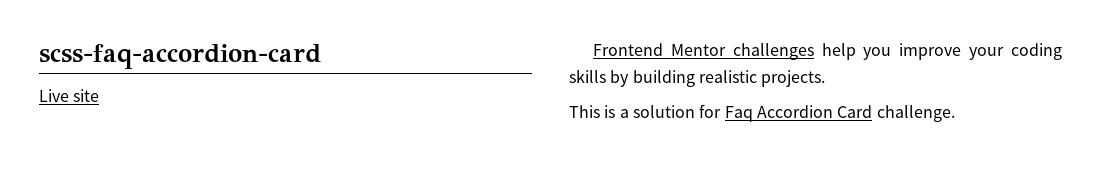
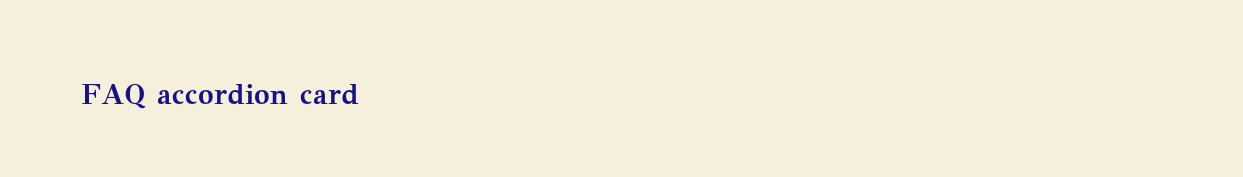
[39,44,321,69] [39,89,100,102] [593,43,1062,60] [569,69,826,87] [569,104,955,122] scss-faq-accordion-card // Live site // Frontend Mentor challenges help you improve your coding skills by building realistic projects. // This is a solution for Faq Accordion Card challenge. -> [81,84,359,109] FAQ accordion card

